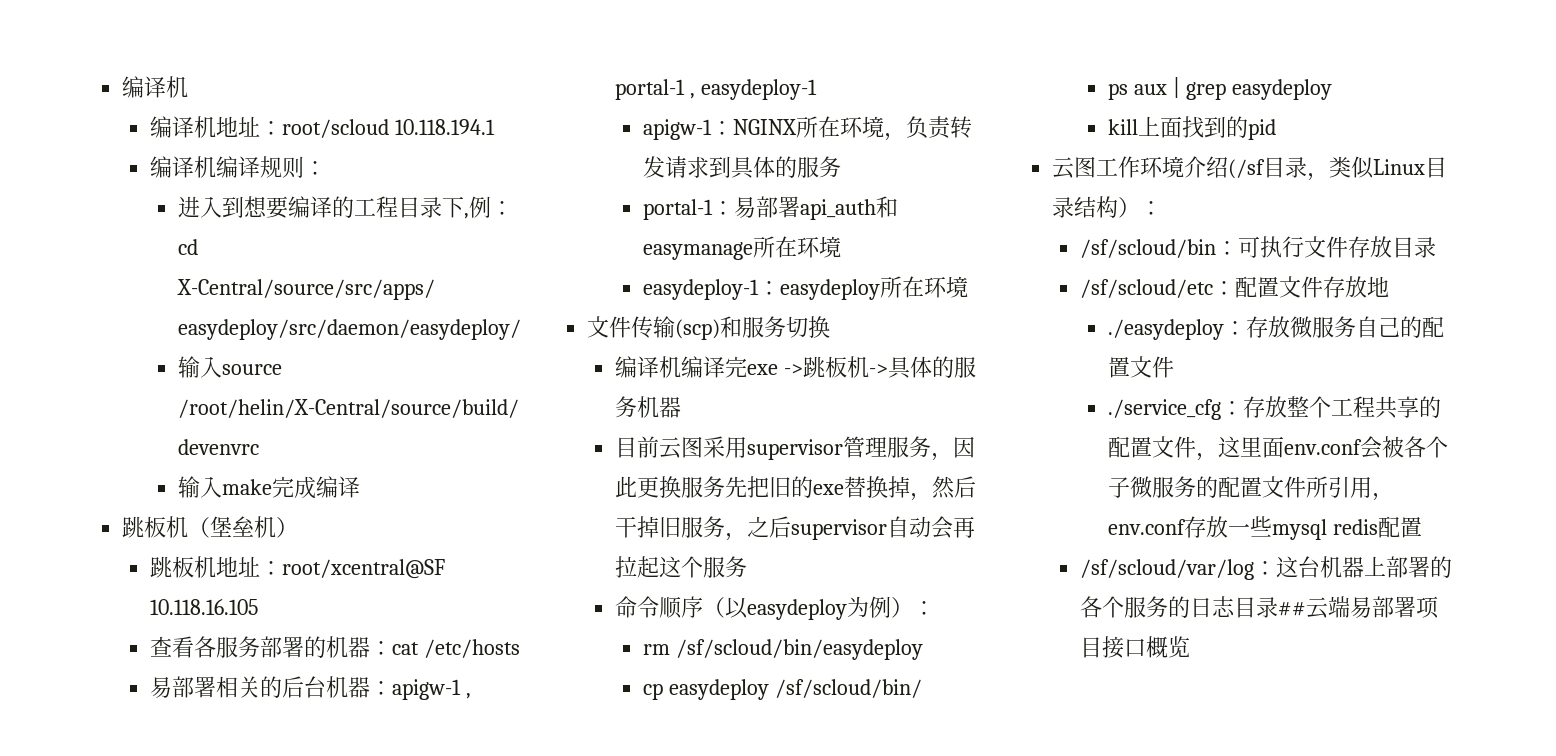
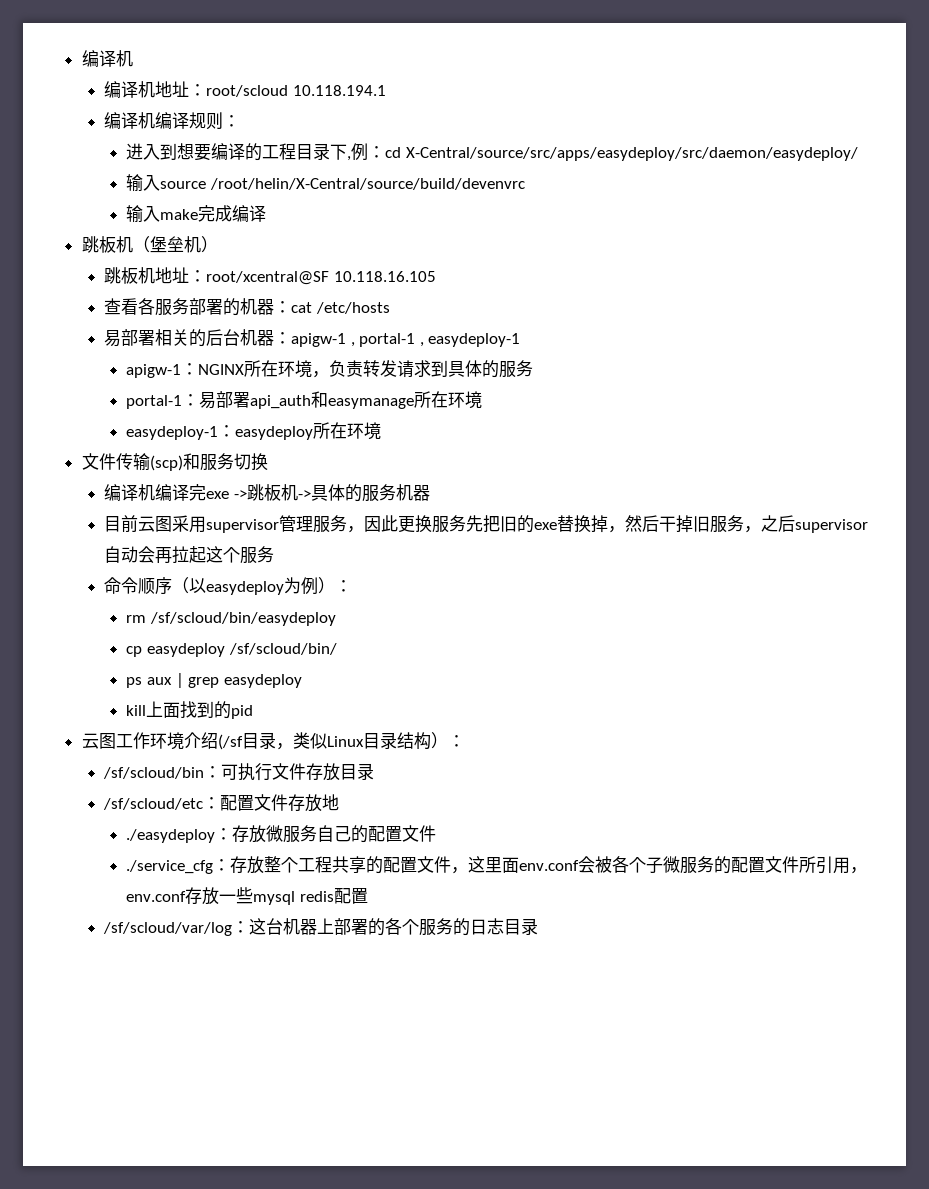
[1278,596,1440,619] [1080,636,1191,658] ##云端易部署项目接口概览 -> (539, 926) none

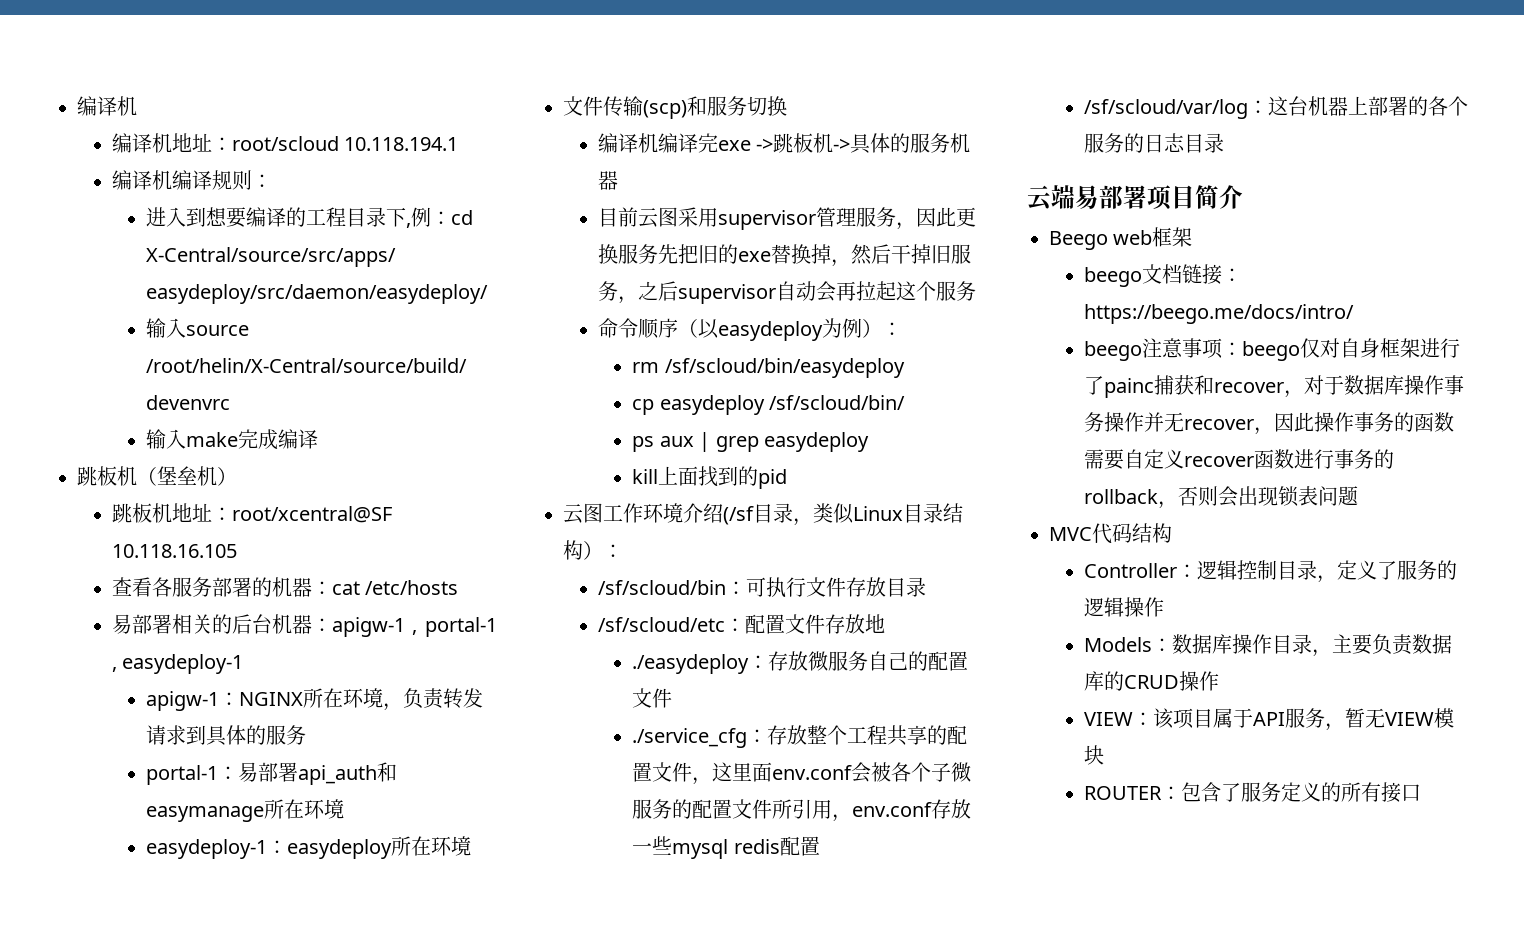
(539, 926) none -> [1027,185,1243,211] [1049,227,1193,250] [1083,264,1242,287] [1083,304,1354,324] [1083,338,1460,361] [1083,375,1464,398] [1083,412,1454,435] [1083,449,1394,470] [1083,486,1358,509] [1049,523,1172,544] [1083,560,1457,583] [1083,597,1164,617] [1083,634,1452,657] [1083,671,1219,691] [1083,708,1454,731] [1083,745,1104,765] [1083,782,1421,803] // 云端易部署项目简介 // Beego web框架 // beego文档链接：https://beego.me/docs/intro/ // beego注意事项：beego仅对自身框架进行了painc捕获和recover，对于数据库操作事务操作并无recover，因此操作事务的函数需要自定义recover函数进行事务的rollback，否则会出现锁表问题 // MVC代码结构 // Controller：逻辑控制目录，定义了服务的逻辑操作 // Models：数据库操作目录，主要负责数据库的CRUD操作 // VIEW：该项目属于API服务，暂无VIEW模块 // ROUTER：包含了服务定义的所有接口

